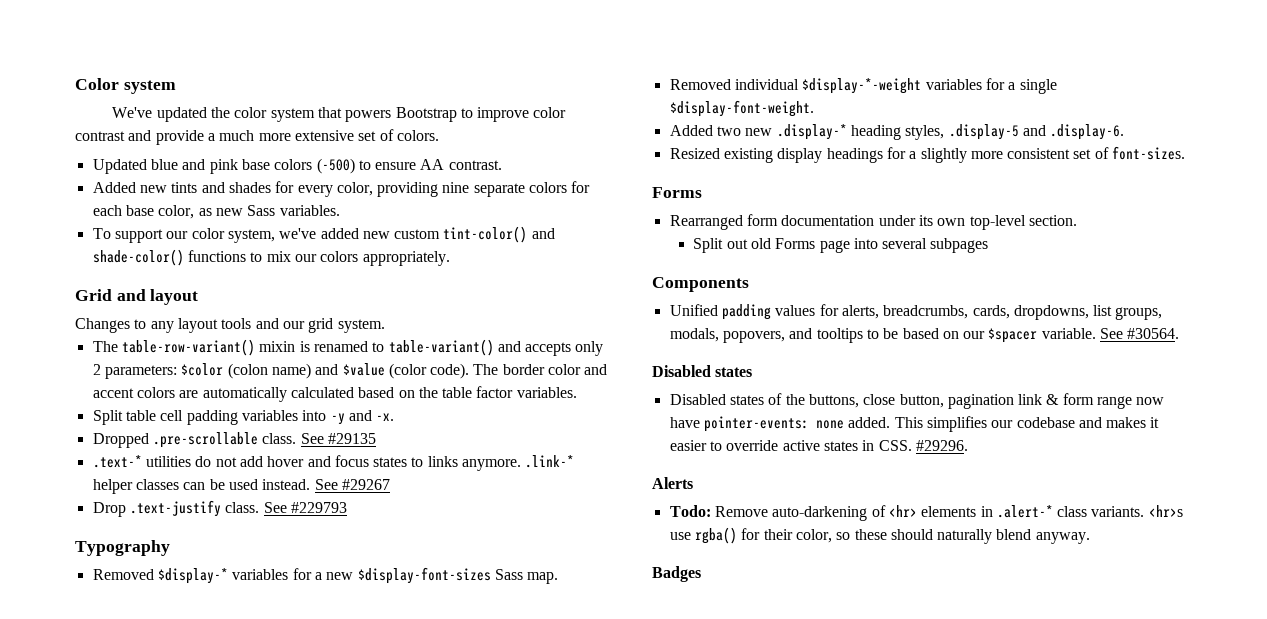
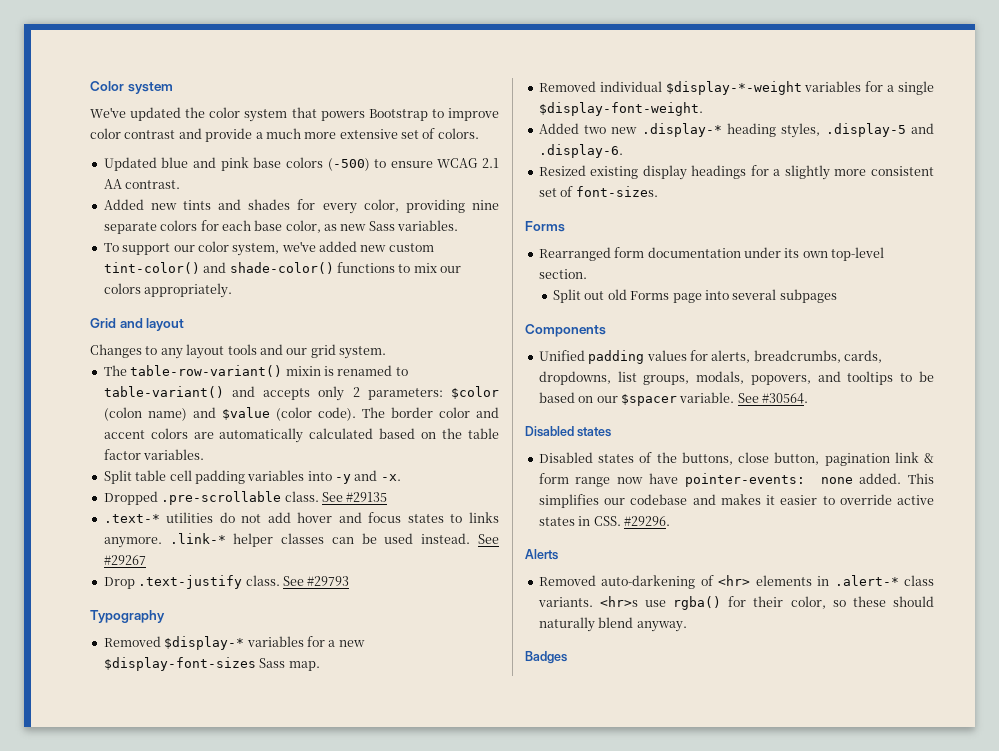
(417, 166) none -> [437,158,499,168] WCAG 2.1
[290,502,347,513] #229793 -> [307,576,350,586] #29793
[669,505,768,517] Todo: Remove -> [538,575,596,586] Removed

